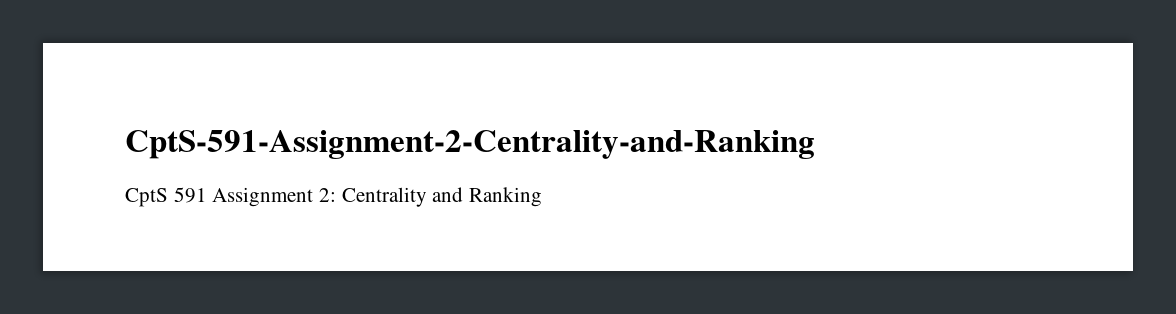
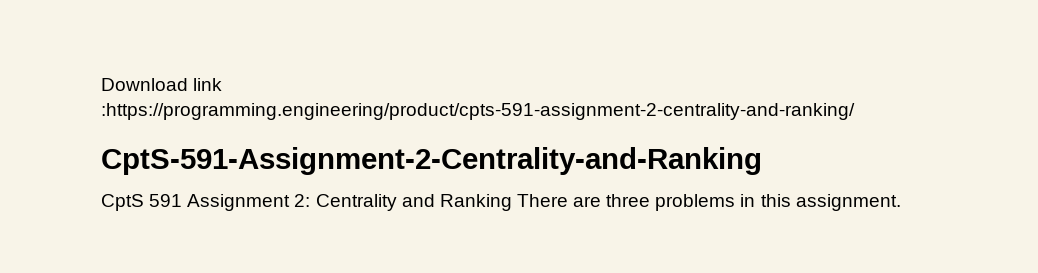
(125, 144) none -> [101,78,223,91] [101,103,855,120] Download link :https://programming.engineering/product/cpts-591-assignment-2-centrality-and-ranking/ //
(543, 197) none -> [516,194,901,211] There are three problems in this assignment.

